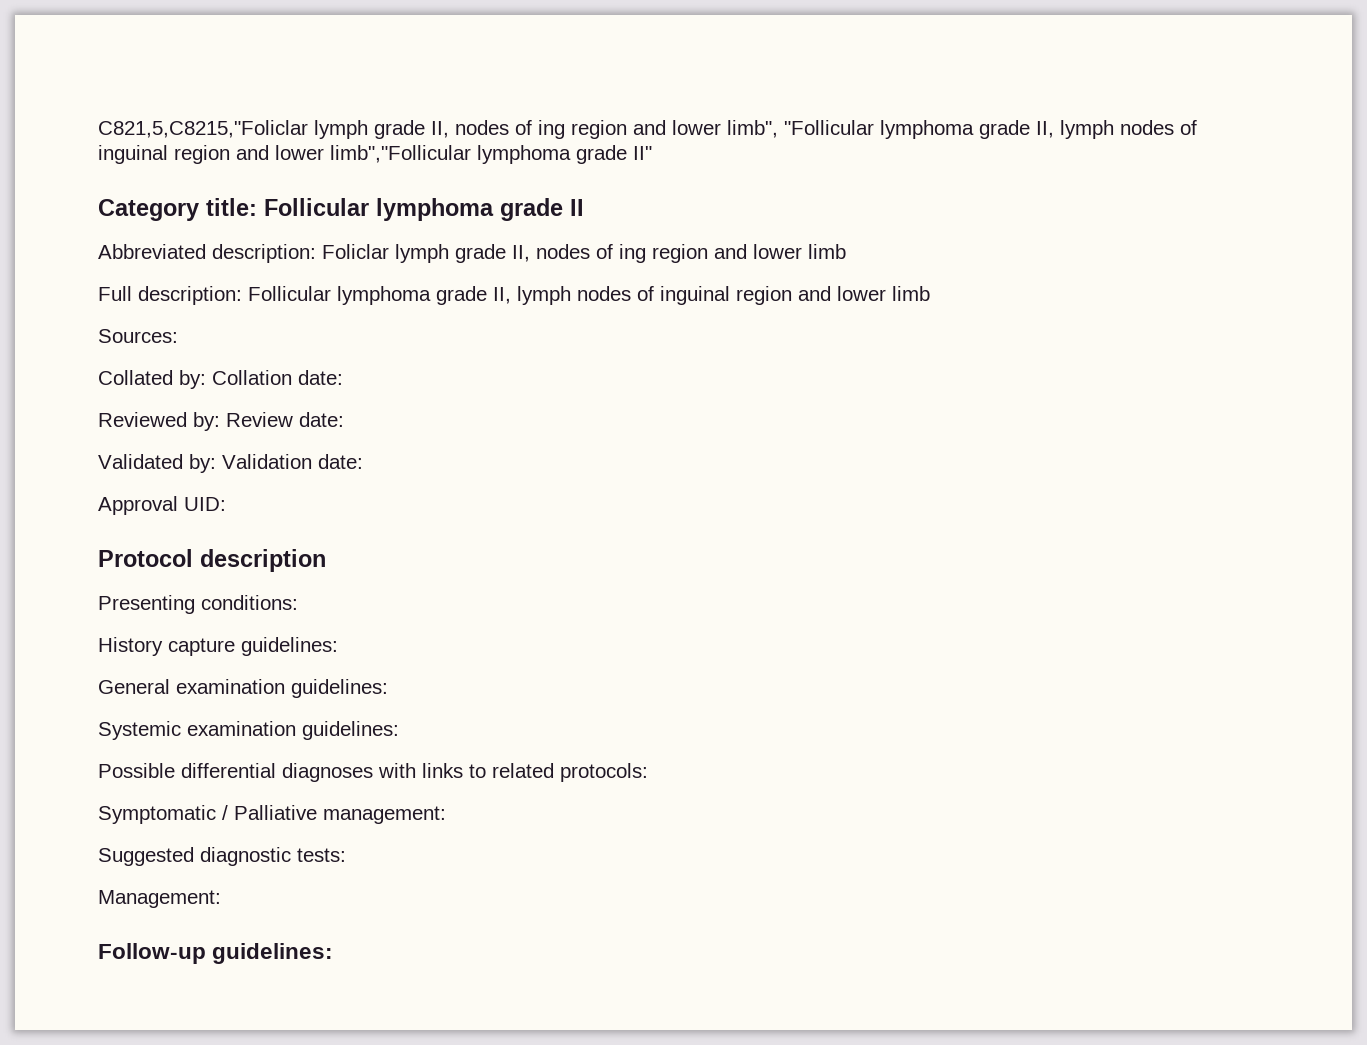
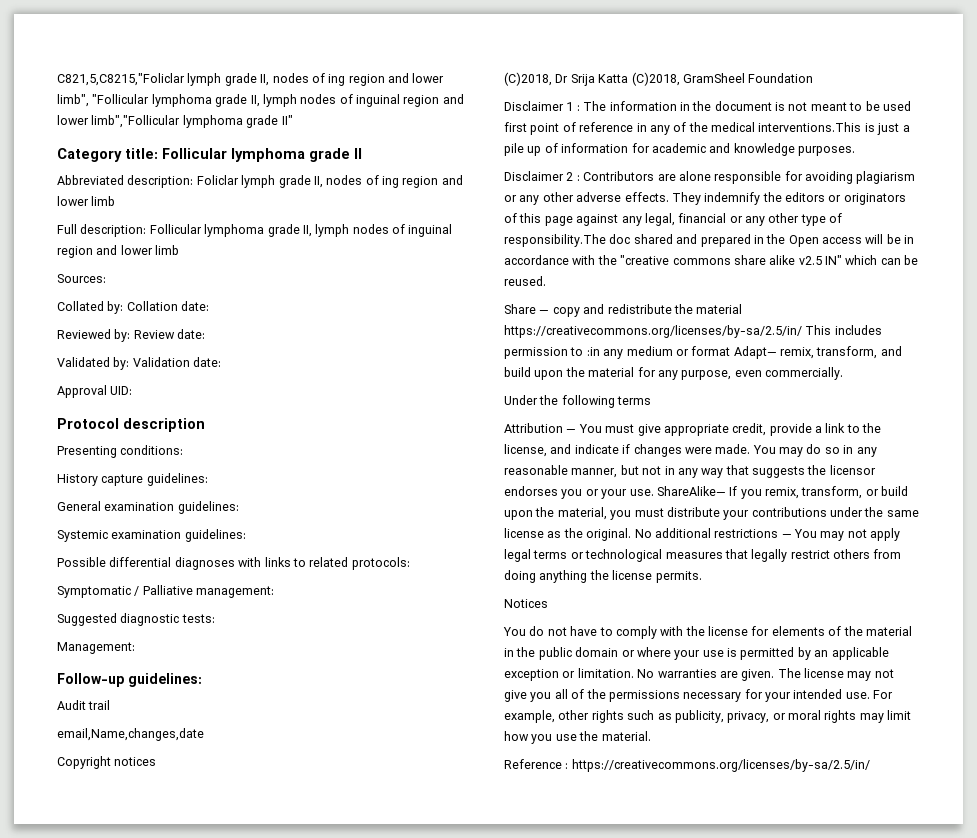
(334, 953) none -> [57,700,111,710] [57,728,204,741] [57,756,157,769] [504,72,814,86] [504,101,911,111] [504,122,910,135] [504,143,855,156] [504,171,916,184] [504,192,906,205] [504,213,843,226] [504,234,915,247] [504,255,919,265] [504,276,546,286] [504,304,743,317] [504,325,882,338] [504,346,902,359] [504,367,843,380] [504,395,652,408] [504,423,882,436] [504,444,877,457] [504,465,876,478] [504,486,909,499] [504,507,919,520] [504,528,901,541] [504,549,902,562] [504,570,702,583] [504,599,548,608] [503,626,912,639] [504,647,889,660] [504,668,894,681] [504,689,894,702] [504,710,912,723] [504,731,651,744] [504,759,870,772] // Audit trail // email,Name,changes,date // Copyright notices // (C)2018, Dr Srija Katta (C)2018, GramSheel Foundation // Disclaimer 1 : The information in the document is not meant to be used first point of reference in any of the medical interventions.This is just a pile up of information for academic and knowledge purposes. // Disclaimer 2 : Contributors are alone responsible for avoiding plagiarism or any other adverse effects. They indemnify the editors or originators of this page against any legal, financial or any other type of responsibility.The doc shared and prepared in the Open access will be in accordance with the "creative commons share alike v2.5 IN" which can be reused. // Share — copy and redistribute the material https://creativecommons.org/licenses/by-sa/2.5/in/ This includes permission to :in any medium or format Adapt— remix, transform, and build upon the material for any purpose, even commercially. // Under the following terms // Attribution — You must give appropriate credit, provide a link to the license, and indicate if changes were made. You may do so in any reasonable manner, but not in any way that suggests the licensor endorses you or your use. ShareAlike— If you remix, transform, or build upon the material, you must distribute your contributions under the same license as the original. No additional restrictions — You may not apply legal terms or technological measures that legally restrict others from doing anything the license permits. // Notices // You do not have to comply with the license for elements of the material in the public domain or where your use is permitted by an applicable exception or limitation. No warranties are given. The license may not give you all of the permissions necessary for your intended use. For example, other rights such as publicity, privacy, or moral rights may limit how you use the material. // Reference : https://creativecommons.org/licenses/by-sa/2.5/in/

